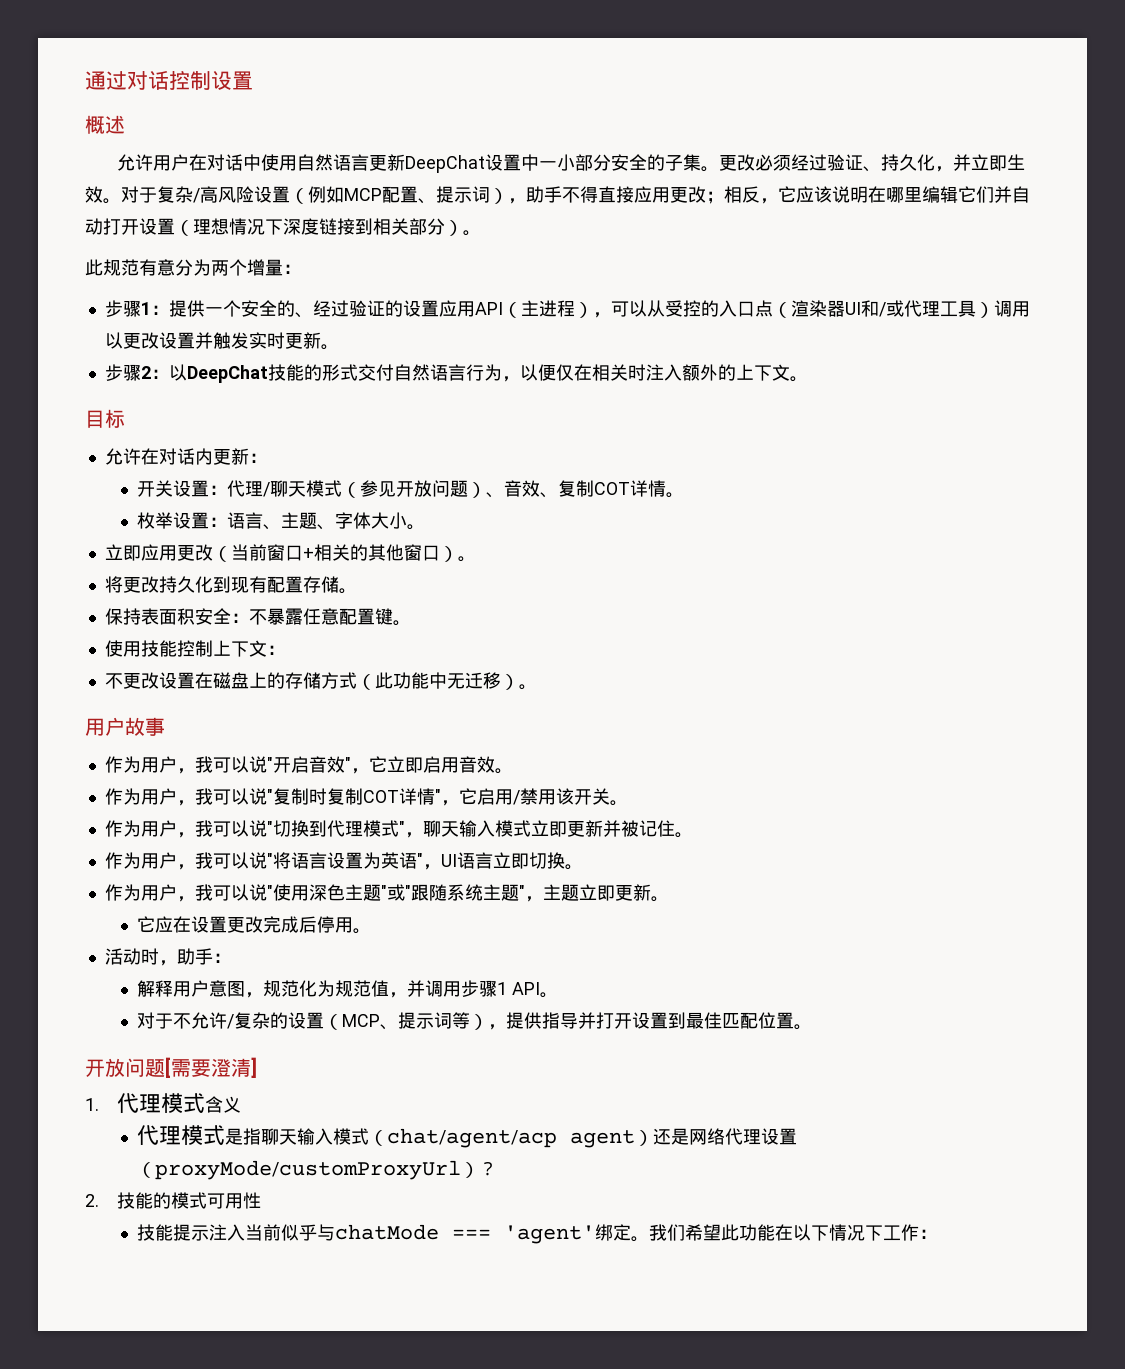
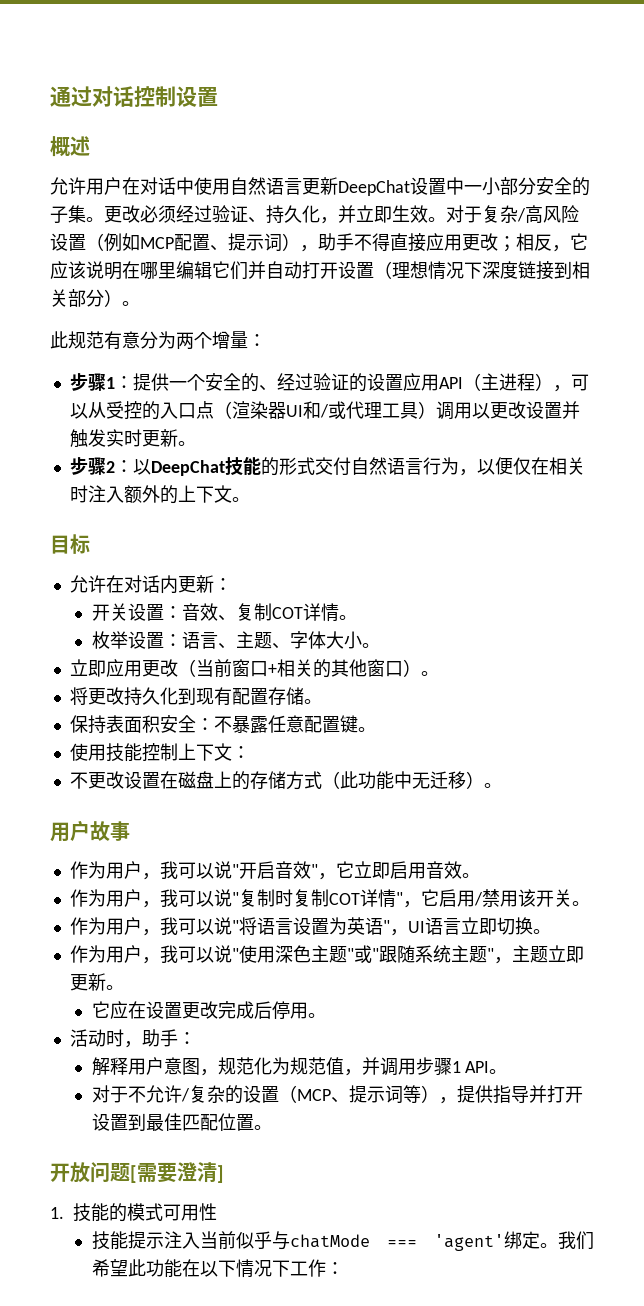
[226,480,504,498] 代理/聊天模式（参见开放问题）、 -> (182, 612) none
[104,820,693,838] // 作为用户，我可以说"切换到代理模式"，聊天输入模式立即更新并被记住。 -> (590, 903) none
[117,1093,242,1113] [136,1125,797,1148] [136,1160,497,1180] [85,1194,99,1207] 代理模式含义 // 代理模式是指聊天输入模式（chat/agent/acp agent）还是网络代理设置（proxyMode/customProxyUrl）？ // 2. -> (64, 1213) none

